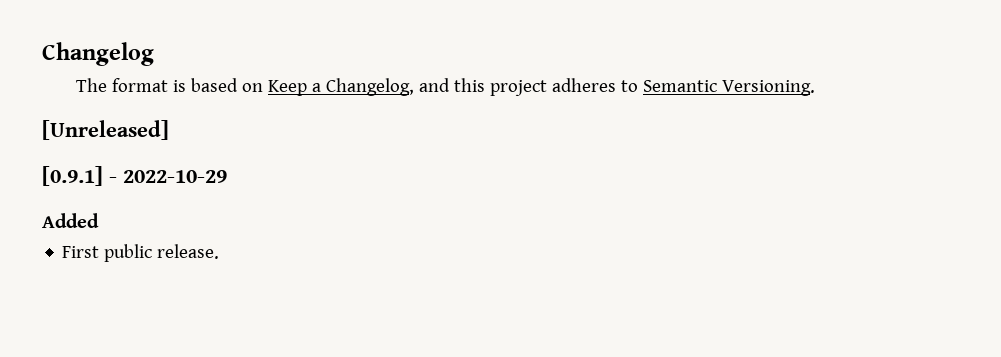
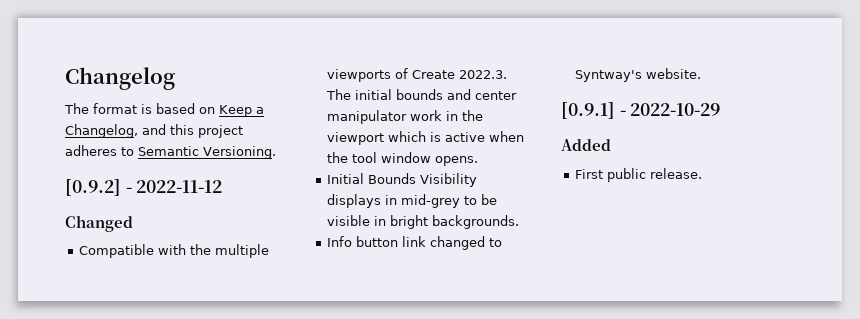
[42,120,169,140] [Unreleased] -> [65,179,223,196] [65,215,133,232] [79,244,270,258] [327,68,508,82] [326,89,518,100] [327,110,484,124] [327,131,525,145] [327,152,479,166] [327,173,478,187] [327,194,498,208] [327,215,520,229] [327,236,503,250] [575,68,702,82] [0.9.2] - 2022-11-12 // Changed // Compatible with the multiple viewports of Create 2022.3. The initial bounds and center manipulator work in the viewport which is active when the tool window opens. // Initial Bounds Visibility displays in mid-grey to be visible in bright backgrounds. // Info button link changed to Syntway's website.

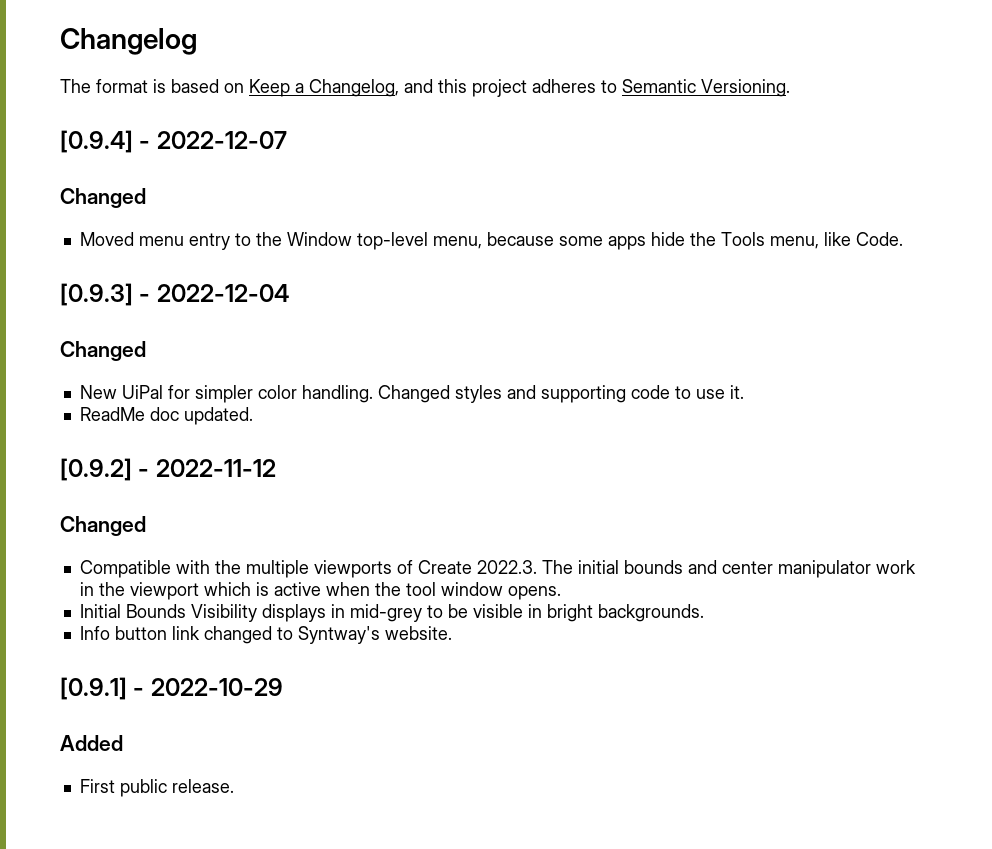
(276, 152) none -> [60,130,287,153] [60,188,146,208] [79,232,903,250] [60,283,289,306] [60,341,146,361] [79,385,744,403] [79,407,253,425] // [0.9.4] - 2022-12-07 // Changed // Moved menu entry to the Window top-level menu, because some apps hide the Tools menu, like Code. // [0.9.3] - 2022-12-04 // Changed // New UiPal for simpler color handling. Changed styles and supporting code to use it. // ReadMe doc updated.

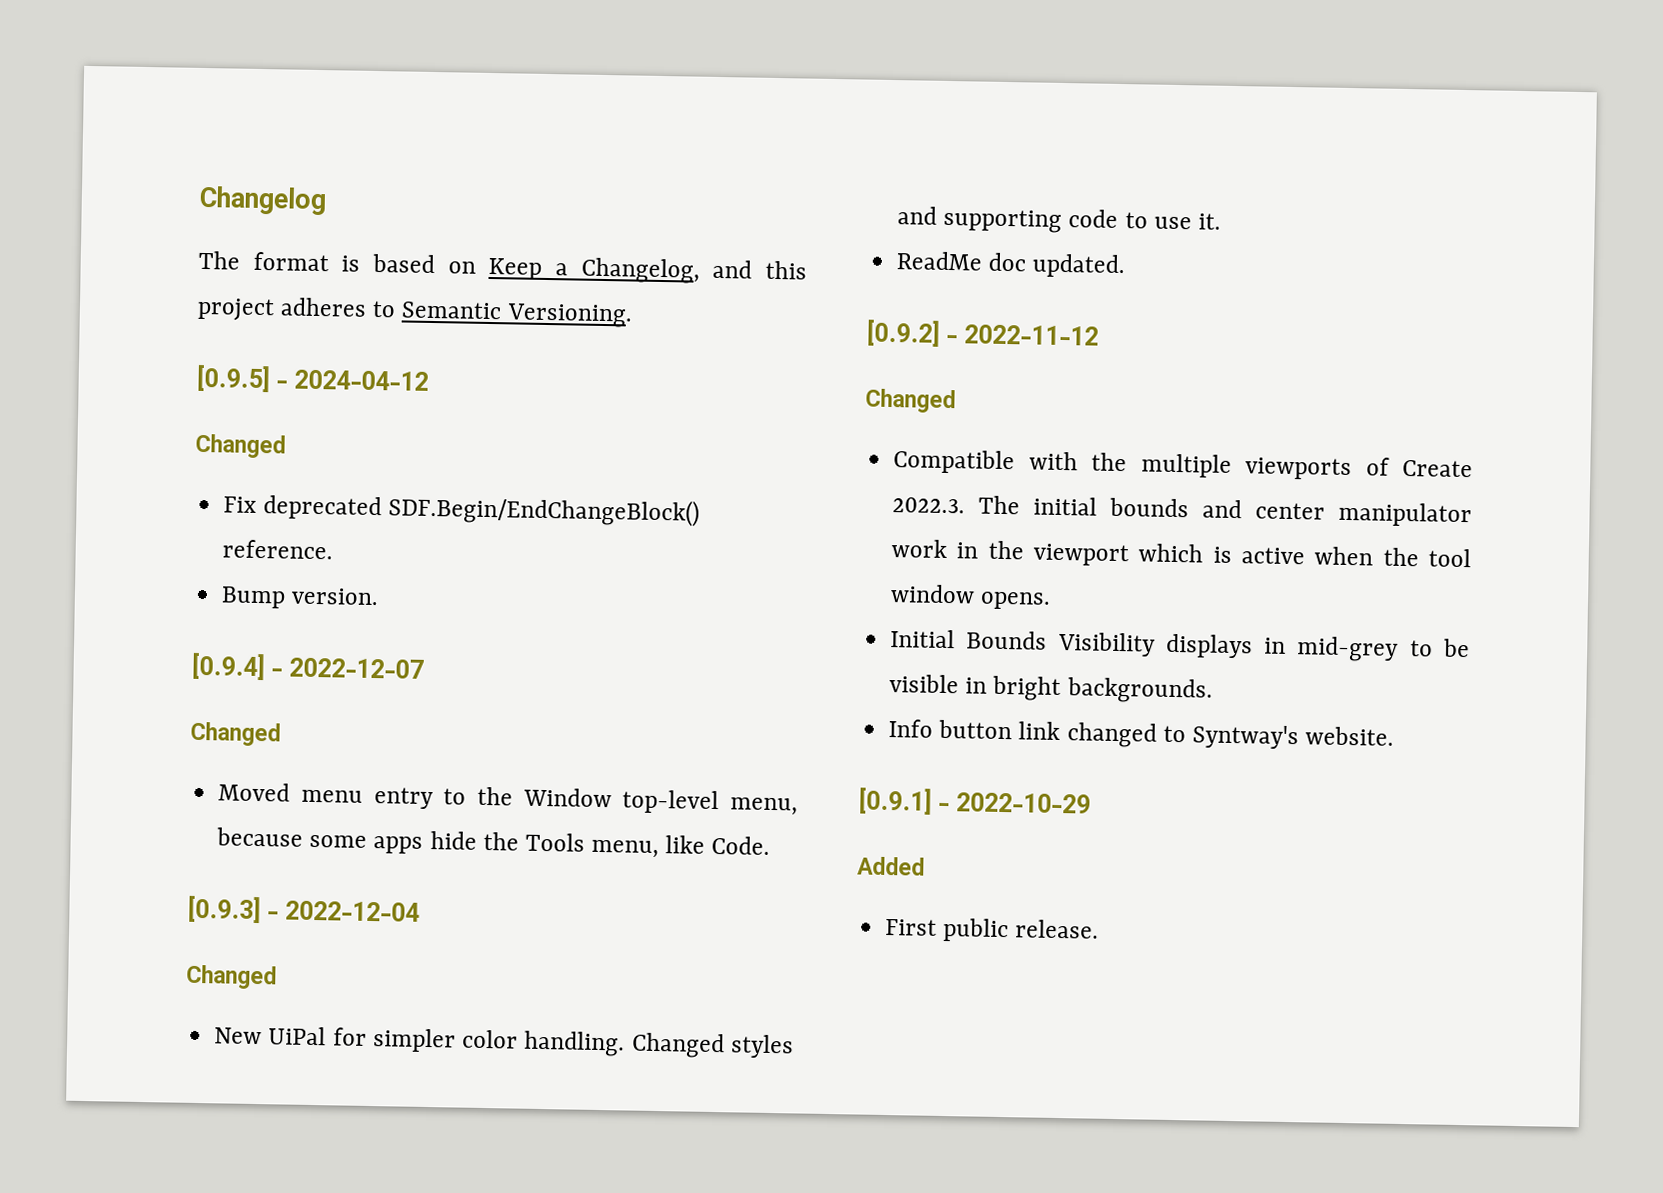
(790, 88) none -> [196,364,429,393] [195,433,286,459] [223,495,701,527] [222,539,334,560] [221,586,380,609] // [0.9.5] - 2024-04-12 // Changed // Fix deprecated SDF.Begin/EndChangeBlock() reference. // Bump version.

